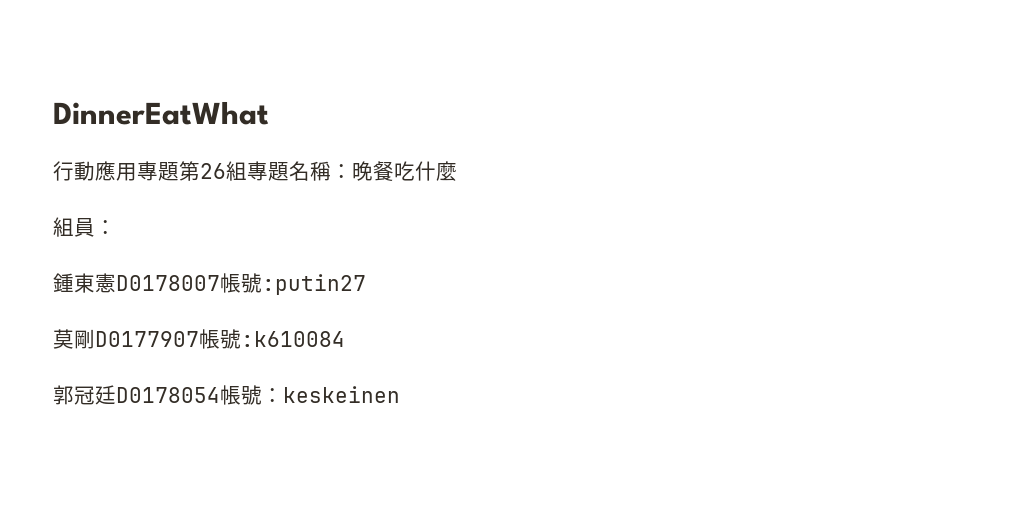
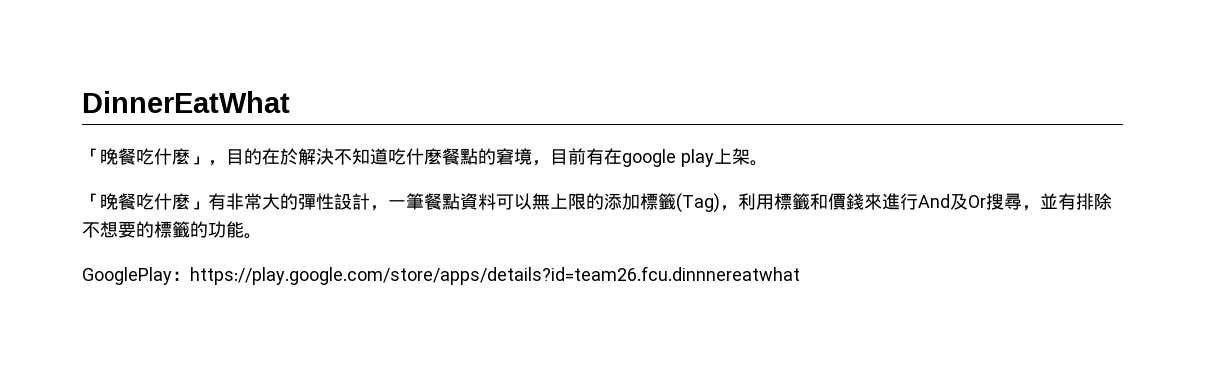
[53,161,457,181] [53,217,116,237] [53,273,366,295] [53,329,345,349] [53,385,400,405] 行動應用專題第26組專題名稱：晚餐吃什麼 // 組員： // 鍾東憲D0178007帳號:putin27 // 莫剛D0177907帳號:k610084 // 郭冠廷D0178054帳號：keskeinen -> [82,148,768,167] [82,193,1112,213] [82,221,262,239] [82,266,800,285] 「晚餐吃什麼」，目的在於解決不知道吃什麼餐點的窘境，目前有在google play上架。 // 「晚餐吃什麼」有非常大的彈性設計，一筆餐點資料可以無上限的添加標籤(Tag)，利用標籤和價錢來進行And及Or搜尋，並有排除不想要的標籤的功能。 // GooglePlay：https://play.google.com/store/apps/details?id=team26.fcu.dinnnereatwhat

